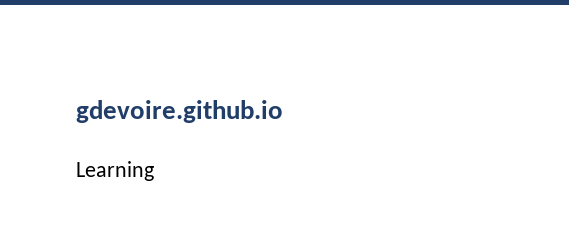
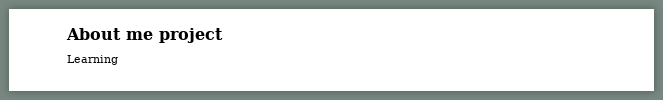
[76,100,283,123] gdevoire.github.io -> [66,28,223,43] About me project

